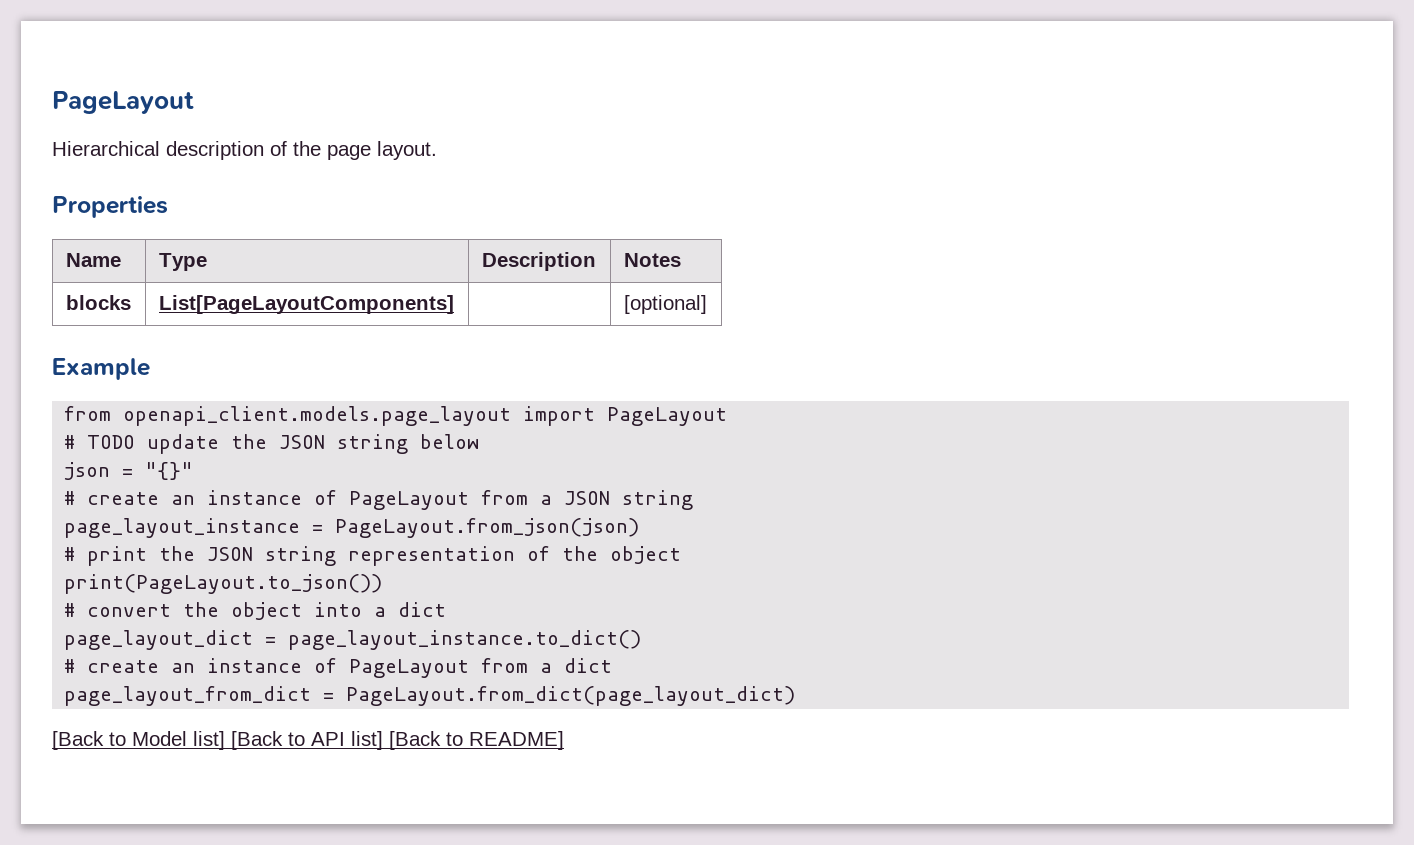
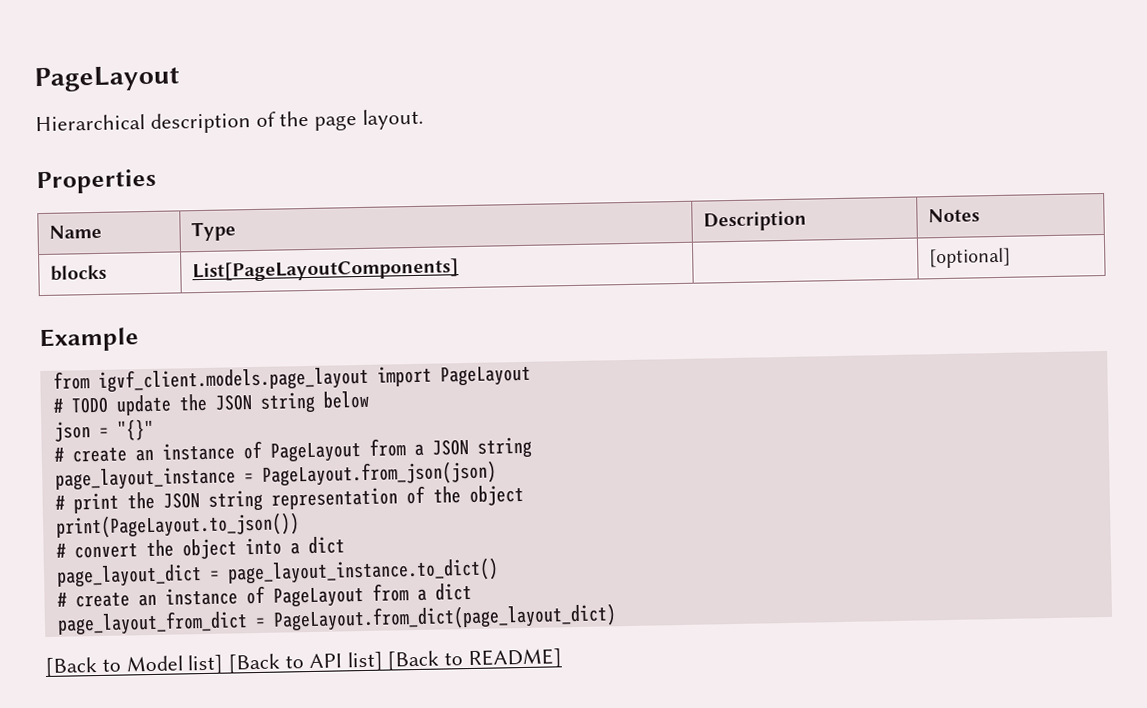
[123,406,512,426] openapi_client.models.page_layout -> [97,365,369,393] igvf_client.models.page_layout

